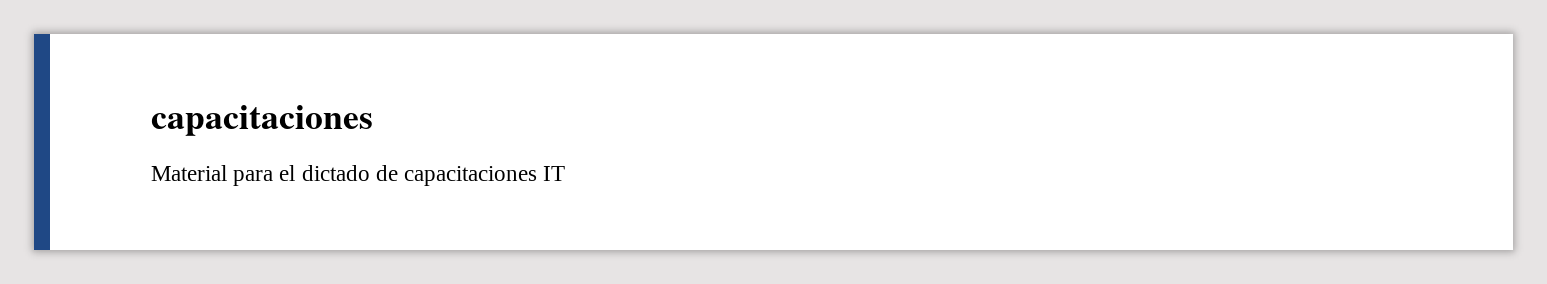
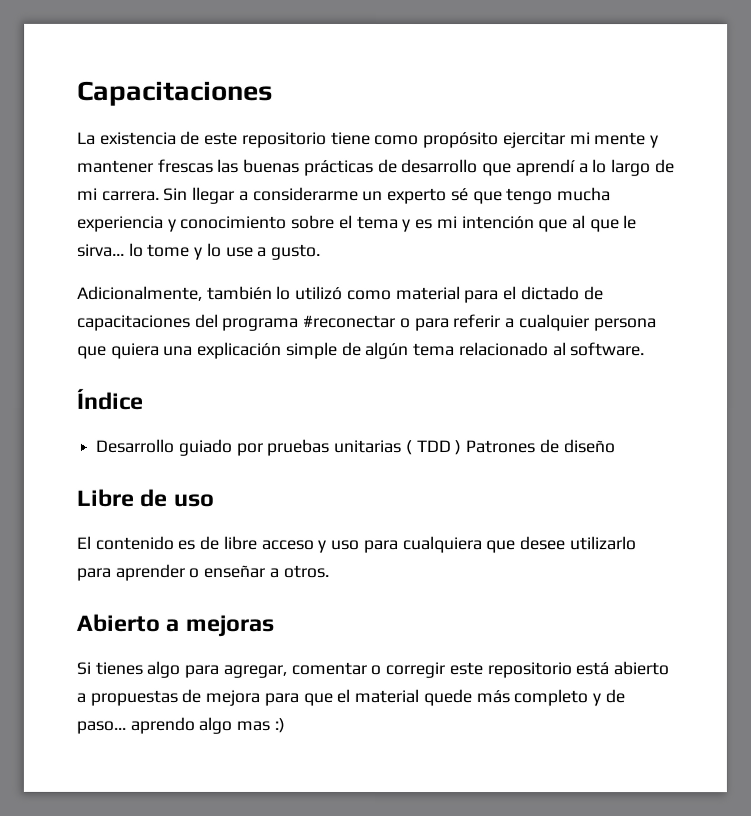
[151,105,373,136] [151,165,227,181] capacitaciones // Material -> [77,80,273,106] [77,130,659,149] [77,158,675,177] [77,186,611,205] [77,214,638,233] [77,242,322,260] [77,285,461,301] Capacitaciones // La existencia de este repositorio tiene como propósito ejercitar mi mente y mantener frescas las buenas prácticas de desarrollo que aprendí a lo largo de mi carrera. Sin llegar a considerarme un experto sé que tengo mucha experiencia y conocimiento sobre el tema y es mi intención que al que le sirva... lo tome y lo use a gusto. // Adicionalmente, también lo utilizó como material
[543,166,566,181] IT -> [194,313,657,332] [77,341,646,360] [76,388,144,410] [95,438,615,456] [76,488,214,507] [76,535,636,554] [76,563,329,581] [76,613,274,637] [76,660,669,679] [76,688,625,707] [76,716,285,734] del programa #reconectar o para referir a cualquier persona que quiera una explicación simple de algún tema relacionado al software. // Índice // Desarrollo guiado por pruebas unitarias ( TDD ) Patrones de diseño // Libre de uso // El contenido es de libre acceso y uso para cualquiera que desee utilizarlo para aprender o enseñar a otros. // Abierto a mejoras // Si tienes algo para agregar, comentar o corregir este repositorio está abierto a propuestas de mejora para que el material quede más completo y de paso... aprendo algo mas :)

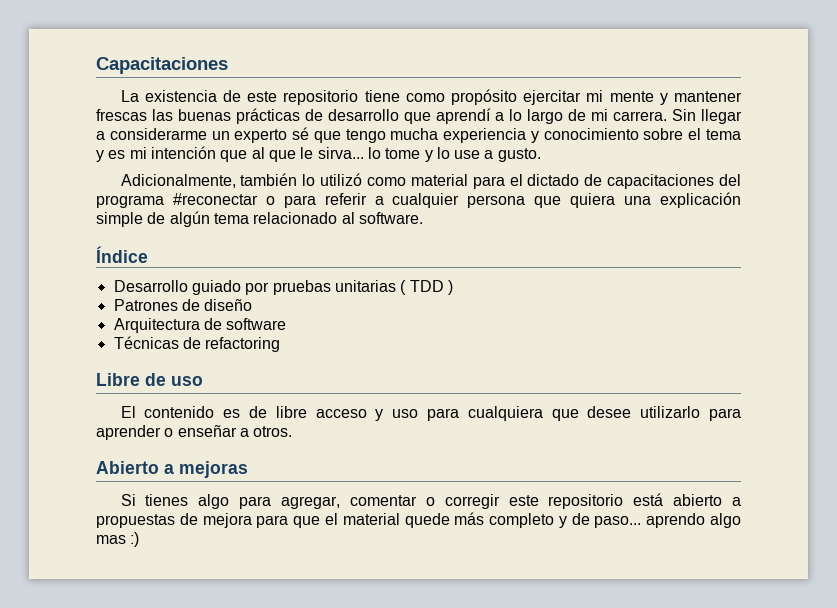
(462, 448) none -> (453, 287) //
(615, 446) none -> [113,318,287,333] [113,336,281,352] // Arquitectura de software // Técnicas de refactoring

